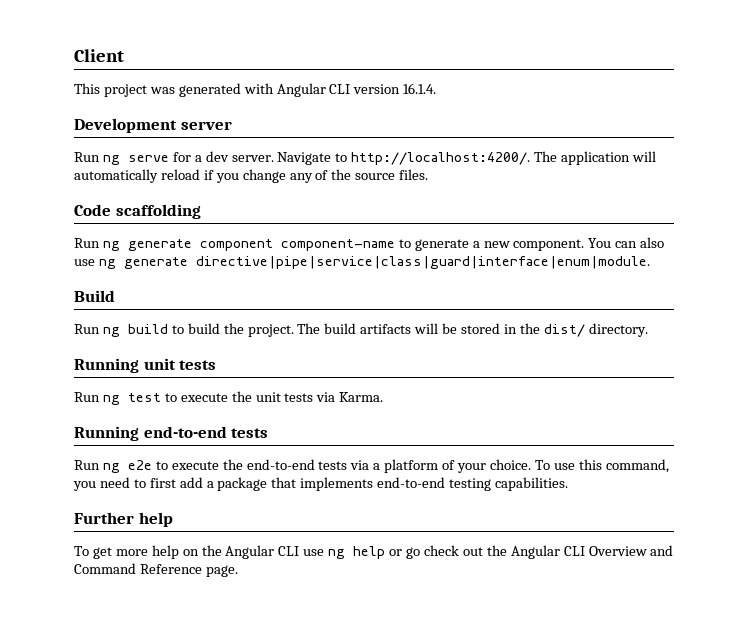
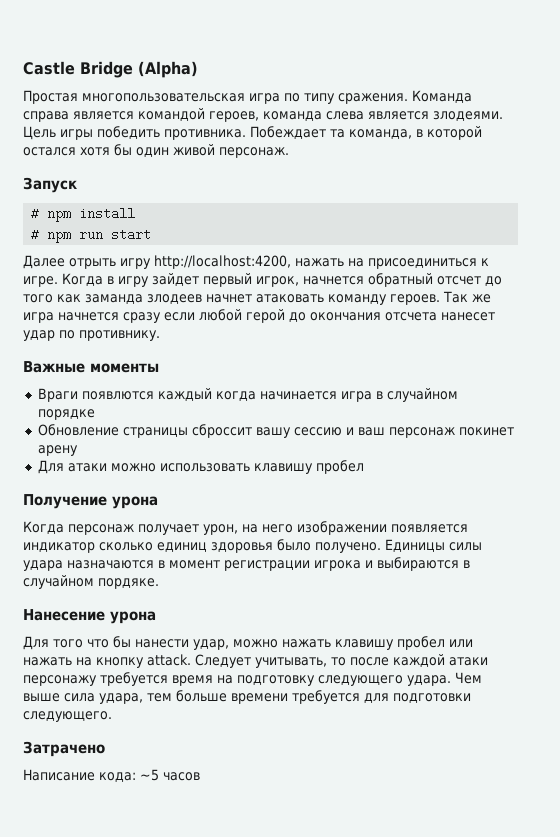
[74,49,124,62] [74,83,437,97] [74,118,232,133] [74,151,657,165] [74,169,429,183] [74,204,201,219] [74,237,665,251] [74,256,650,269] [74,290,115,302] [74,323,648,337] [74,358,217,373] [74,391,384,405] [74,426,269,441] [74,459,669,473] [73,477,569,491] [74,512,173,527] [74,545,674,559] [74,563,238,577] Client // This project was generated with Angular CLI version 16.1.4. // Development server // Run ng serve for a dev server. Navigate to http://localhost:4200/. The application will automatically reload if you change any of the source files. // Code scaffolding // Run ng generate component component-name to generate a new component. You can also use ng generate directive|pipe|service|class|guard|interface|enum|module. // Build // Run ng build to build the project. The build artifacts will be stored in the dist/ directory. // Running unit tests // Run ng test to execute the unit tests via Karma. // Running end-to-end tests // Run ng e2e to execute the end-to-end tests via a platform of your choice. To use this command, you need to first add a package that implements end-to-end testing capabilities. // Further help // To get more help on the Angular CLI use ng help or go check out the Angular CLI Overview and Command Reference page. -> [23,61,198,78] [23,90,472,104] [23,108,503,122] [23,126,482,140] [23,144,289,158] [23,177,77,193] [31,207,136,222] [31,228,152,243] [23,255,489,269] [23,273,502,287] [23,291,491,305] [23,309,495,323] [23,330,160,341] [23,361,159,373] [37,388,458,402] [37,409,95,420] [37,424,514,438] [37,445,78,456] [37,460,364,474] [23,494,158,509] [23,521,468,535] [23,539,482,553] [23,557,470,571] [23,575,159,589] [23,609,156,624] [23,636,473,650] [23,654,488,668] [23,672,482,686] [23,690,471,704] [23,711,112,722] [23,741,105,757] [23,769,200,782] Castle Bridge (Alpha) // Простая многопользовательская игра по типу сражения. Команда справа является командой героев, команда слева является злодеями. Цель игры победить противника. Побеждает та команда, в которой остался хотя бы один живой персонаж. // Запуск // # npm install // # npm run start // Далее отрыть игру http://localhost:4200, нажать на присоединиться к игре. Когда в игру зайдет первый игрок, начнется обратный отсчет до того как заманда злодеев начнет атаковать команду героев. Так же игра начнется сразу если любой герой до окончания отсчета нанесет удар по противнику. // Важные моменты // Враги появлются каждый когда начинается игра в случайном порядке // Обновление страницы сброссит вашу сессию и ваш персонаж покинет арену // Для атаки можно использовать клавишу пробел // Получение урона // Когда персонаж получает урон, на него изображении появляется индикатор сколько единиц здоровья было получено. Единицы силы удара назначаются в момент регистрации игрока и выбираются в случайном пордяке. // Нанесение урона // Для того что бы нанести удар, можно нажать клавишу пробел или нажать на кнопку attack. Следует учитывать, то после каждой атаки персонажу требуется время на подготовку следующего удара. Чем выше сила удара, тем больше времени требуется для подготовки следующего. // Затрачено // Написание кода: ~5 часов

